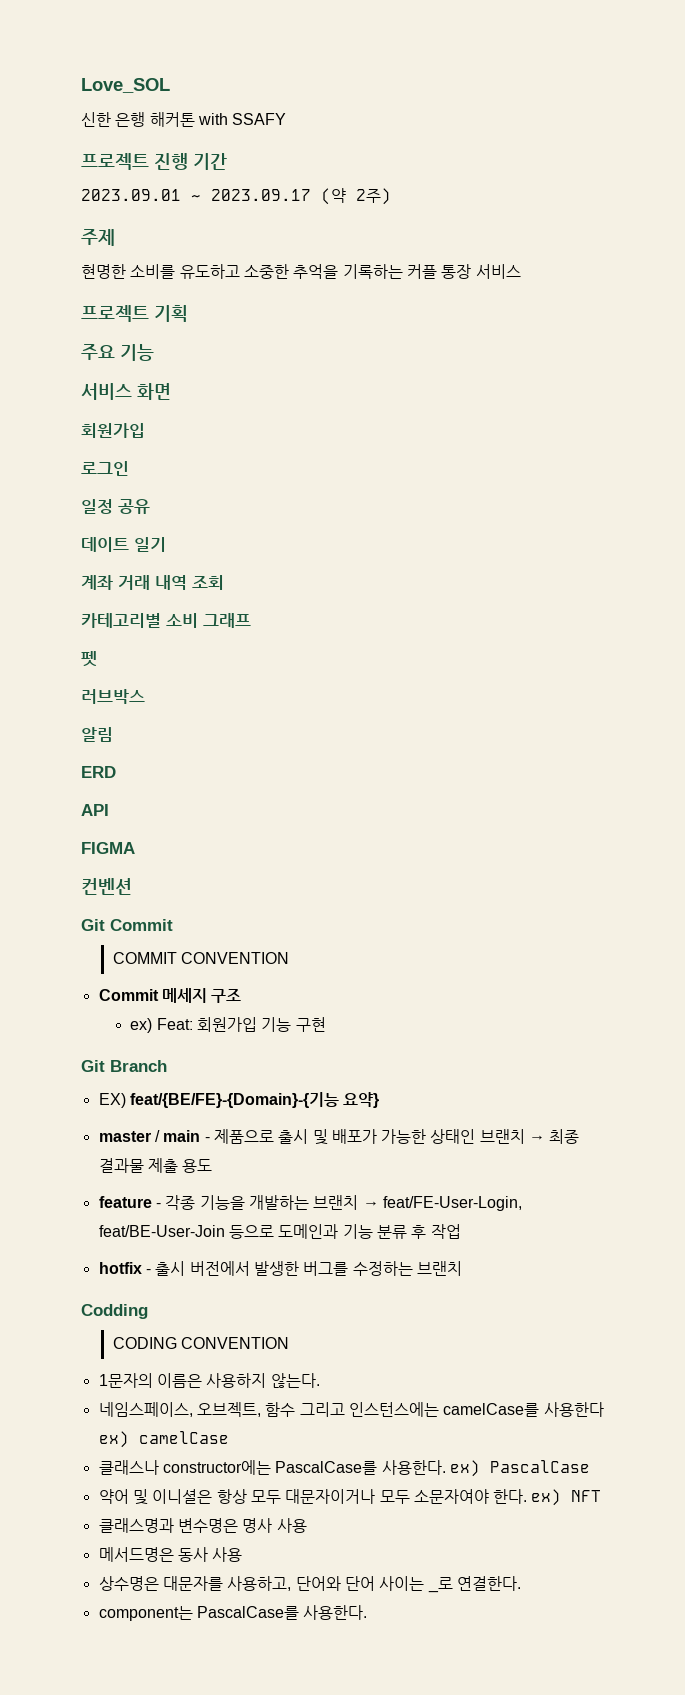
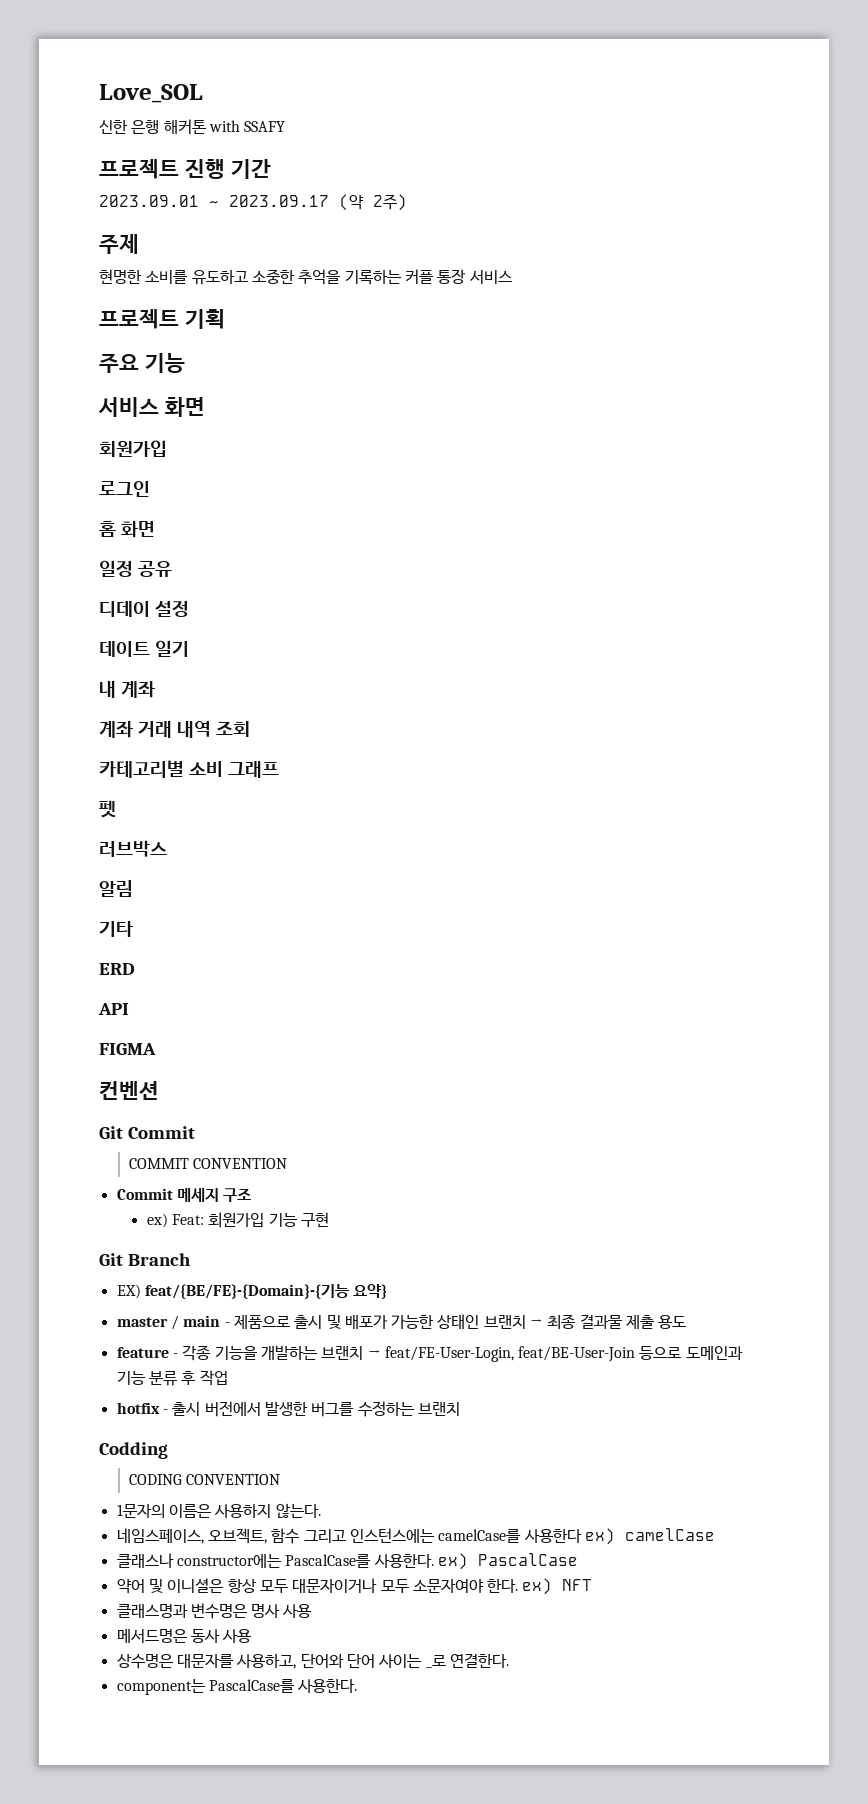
(129, 468) none -> [99,520,155,538] // 홈 화면
(150, 506) none -> [99,601,189,617] // 디데이 설정
(166, 544) none -> [99,681,155,698] // 내 계좌
(113, 734) none -> [99,921,133,937] // 기타

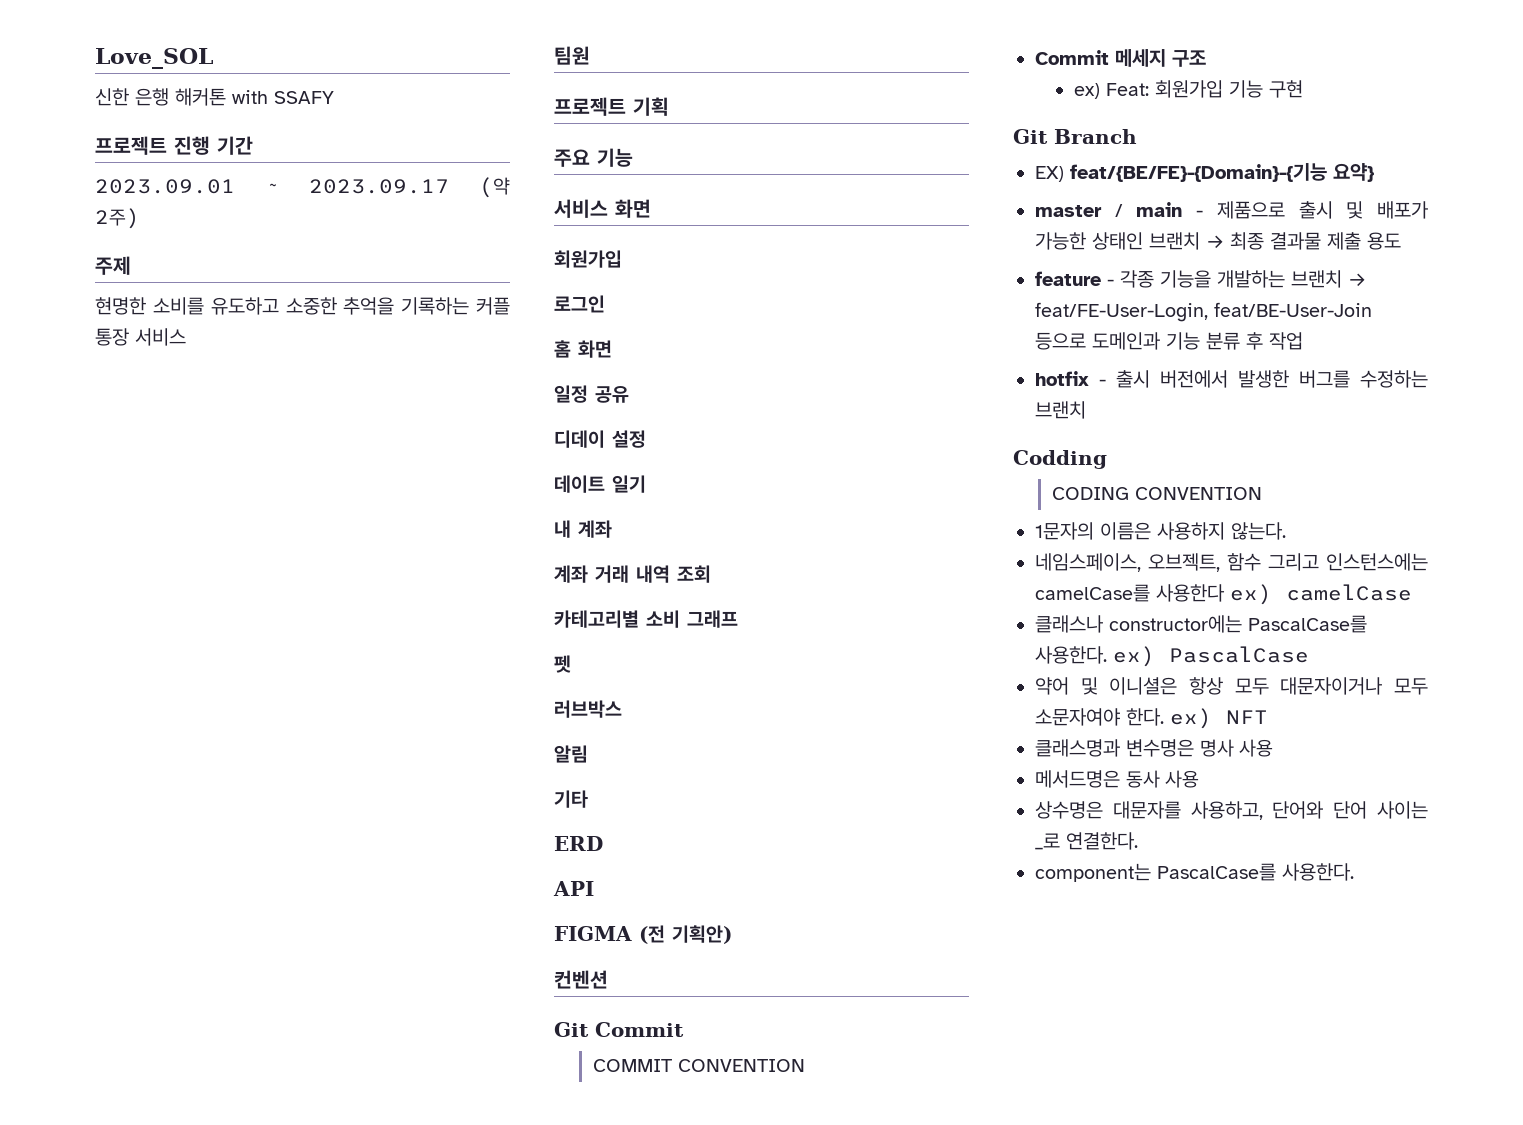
(512, 277) none -> [554,46,590,65] // 팀원
(156, 1049) none -> [639,925,732,944] (전 기획안)

